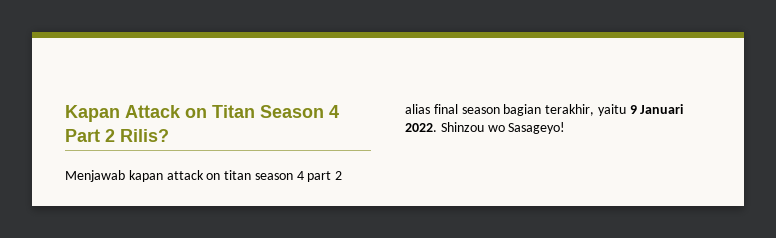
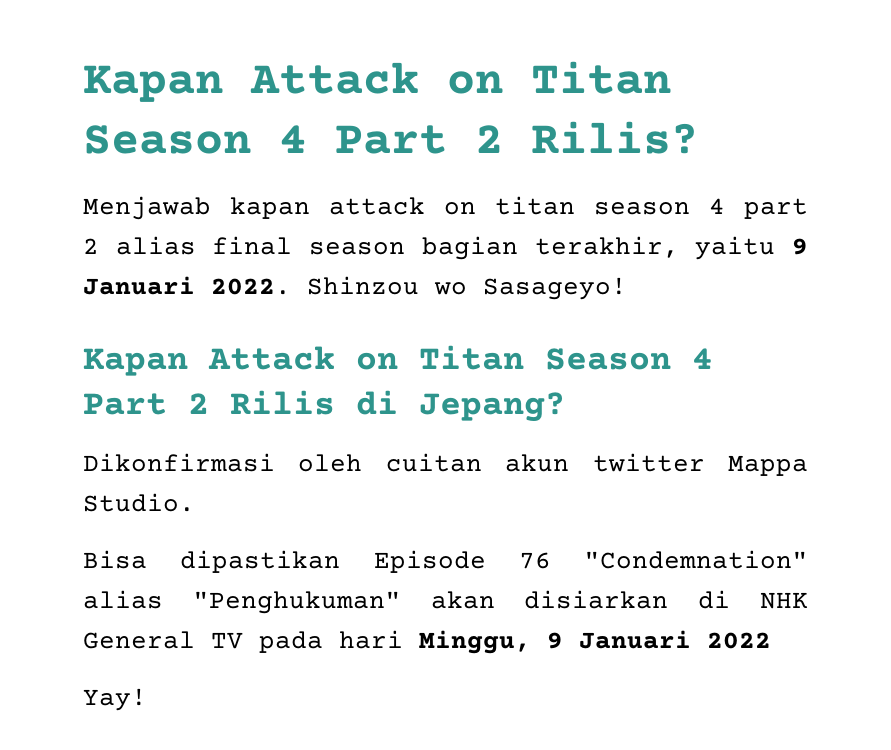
(566, 128) none -> [83,345,713,376] [83,390,566,422] [83,453,808,476] [83,493,195,512] [83,550,808,573] [83,590,808,614] [83,630,771,654] [83,688,147,711] // Kapan Attack on Titan Season 4 Part 2 Rilis di Jepang? // Dikonfirmasi oleh cuitan akun twitter Mappa Studio. // Bisa dipastikan Episode 76 "Condemnation" alias "Penghukuman" akan disiarkan di NHK General TV pada hari Minggu, 9 Januari 2022 // Yay!

